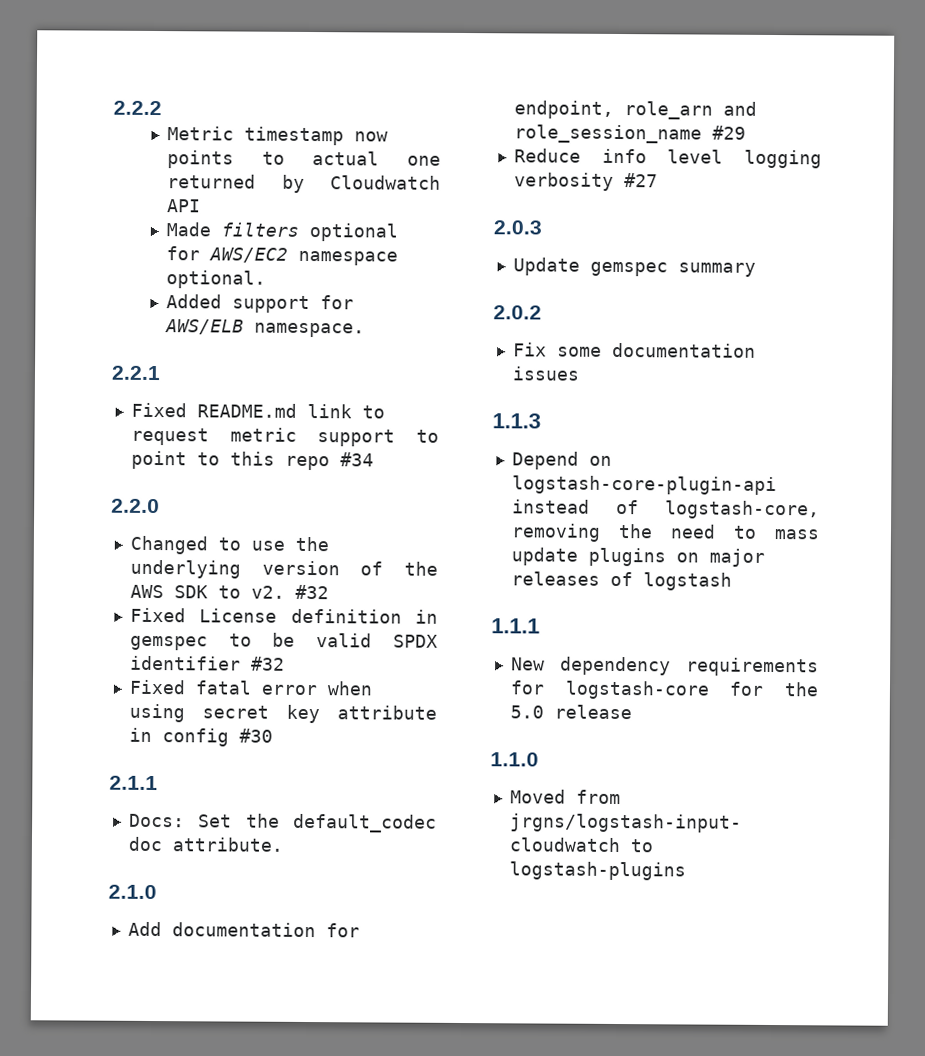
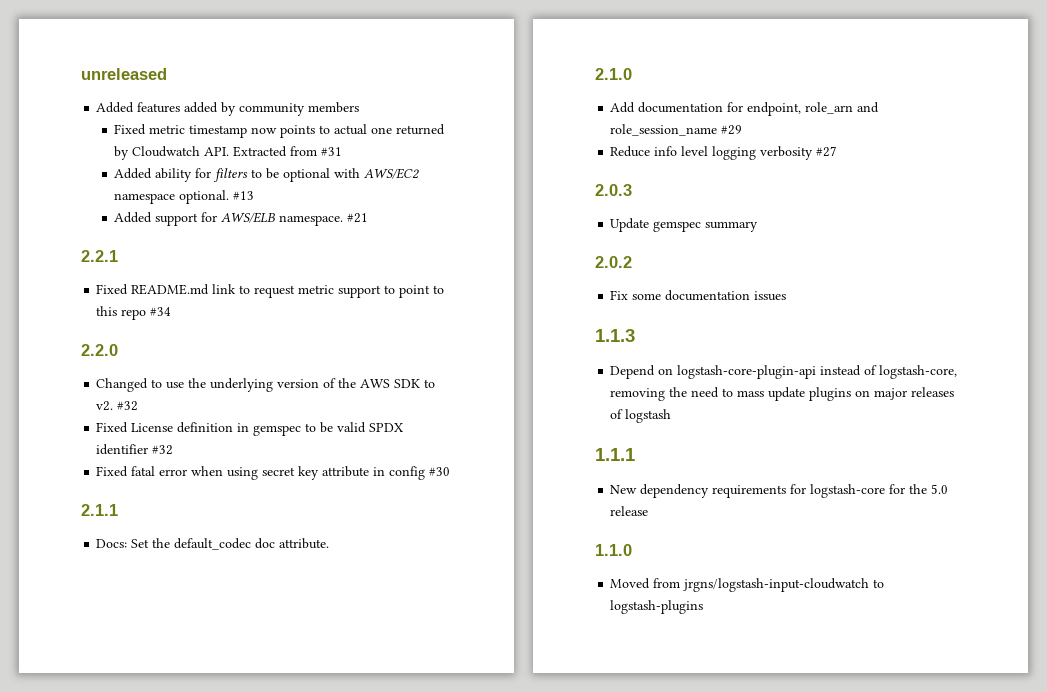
[113,100,162,116] [167,126,235,141] 2.2.2 // Metric -> [81,68,167,80] [96,102,360,116] [114,124,186,135] unreleased // Added features added by community members // Fixed metric
[167,199,202,213] [166,222,399,242] [166,246,201,261] API // Made filters optional for -> [204,146,343,157] [114,168,361,182] API. Extracted from #31 // Added ability for filters to be optional with
(267, 279) none -> [233,191,255,200] #13
(366, 330) none -> [347,213,369,223] #21

